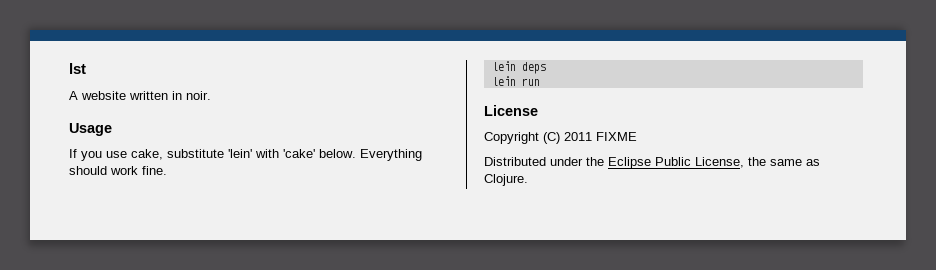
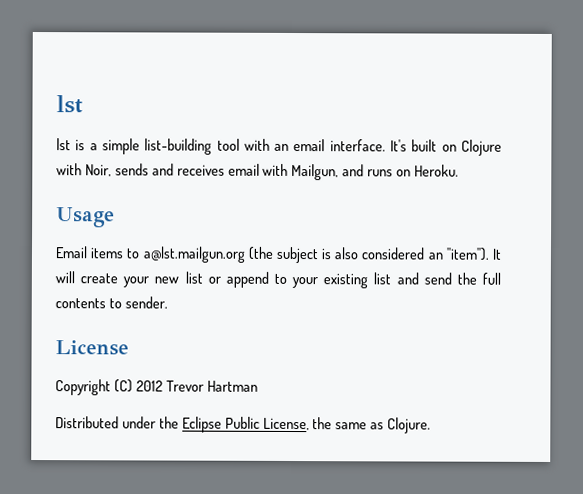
[69,91,211,100] [69,123,112,136] [69,149,422,161] [69,166,167,175] [491,61,546,74] [491,76,540,86] A website written in noir. // Usage // If you use cake, substitute 'lein' with 'cake' below. Everything should work fine. // lein deps // lein run -> [56,138,503,156] [56,163,460,181] [56,207,115,228] [55,246,502,264] [55,271,502,289] [55,296,168,309] lst is a simple list-building tool with an email interface. It's built on Clojure with Noir, sends and receives email with Mailgun, and runs on Heroku. // Usage // Email items to a@lst.mailgun.org (the subject is also considered an "item"). It will create your new list or append to your existing list and send the full contents to sender.
[564,132,637,141] 2011 FIXME -> [135,380,258,392] 2012 Trevor Hartman

